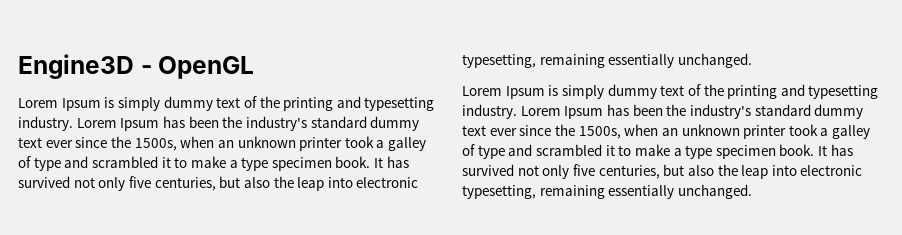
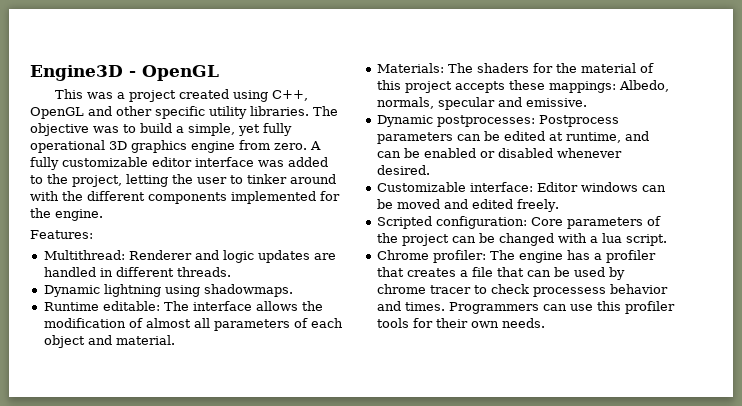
[18,96,435,111] [18,116,420,131] [18,136,427,151] [18,156,409,171] [18,176,419,191] [462,53,752,68] [462,84,879,99] [462,104,864,119] [462,124,871,139] [462,144,853,159] [462,164,863,179] [462,184,752,199] Lorem Ipsum is simply dummy text of the printing and typesetting industry. Lorem Ipsum has been the industry's standard dummy text ever since the 1500s, when an unknown printer took a galley of type and scrambled it to make a type specimen book. It has survived not only five centuries, but also the leap into electronic typesetting, remaining essentially unchanged. // Lorem Ipsum is simply dummy text of the printing and typesetting industry. Lorem Ipsum has been the industry's standard dummy text ever since the 1500s, when an unknown printer took a galley of type and scrambled it to make a type specimen book. It has survived not only five centuries, but also the leap into electronic typesetting, remaining essentially unchanged. -> [55,89,309,102] [30,106,338,119] [30,123,292,136] [30,140,321,153] [30,157,328,170] [30,174,336,187] [30,191,340,204] [30,208,103,221] [30,230,93,239] [43,250,336,263] [43,267,231,277] [43,284,293,297] [43,301,323,311] [43,318,343,331] [43,335,175,348] [376,63,654,73] [376,80,669,93] [376,97,587,110] [376,115,619,127] [376,131,649,144] [376,148,622,158] [376,165,430,175] [376,182,666,192] [376,199,559,212] [376,216,661,229] [376,233,667,246] [376,250,656,263] [376,267,625,280] [376,284,668,297] [376,301,675,314] [376,318,545,328] This was a project created using C++, OpenGL and other specific utility libraries. The objective was to build a simple, yet fully operational 3D graphics engine from zero. A fully customizable editor interface was added to the project, letting the user to tinker around with the different components implemented for the engine. // Features: // Multithread: Renderer and logic updates are handled in different threads. // Dynamic lightning using shadowmaps. // Runtime editable: The interface allows the modification of almost all parameters of each object and material. // Materials: The shaders for the material of this project accepts these mappings: Albedo, normals, specular and emissive. // Dynamic postprocesses: Postprocess parameters can be edited at runtime, and can be enabled or disabled whenever desired. // Customizable interface: Editor windows can be moved and edited freely. // Scripted configuration: Core parameters of the project can be changed with a lua script. // Chrome profiler: The engine has a profiler that creates a file that can be used by chrome tracer to check processess behavior and times. Programmers can use this profiler tools for their own needs.

